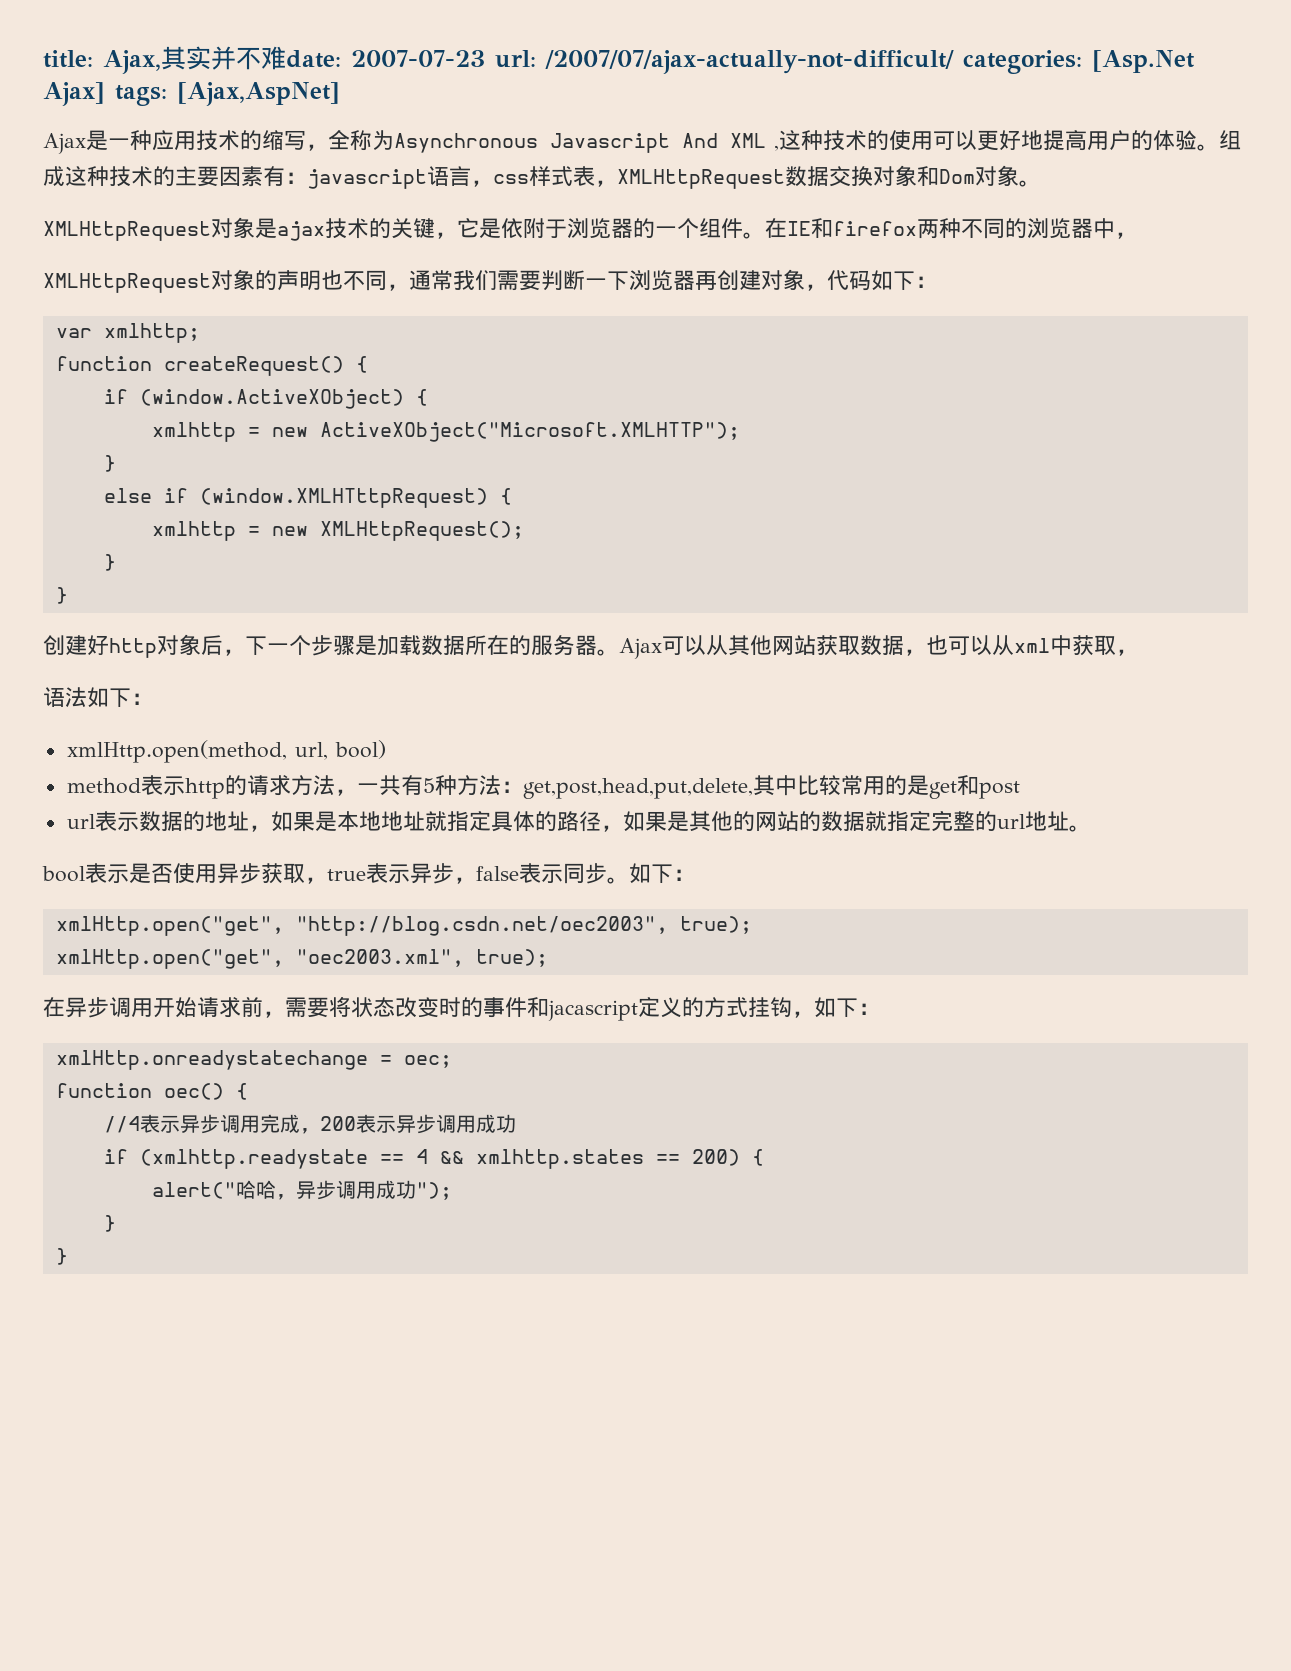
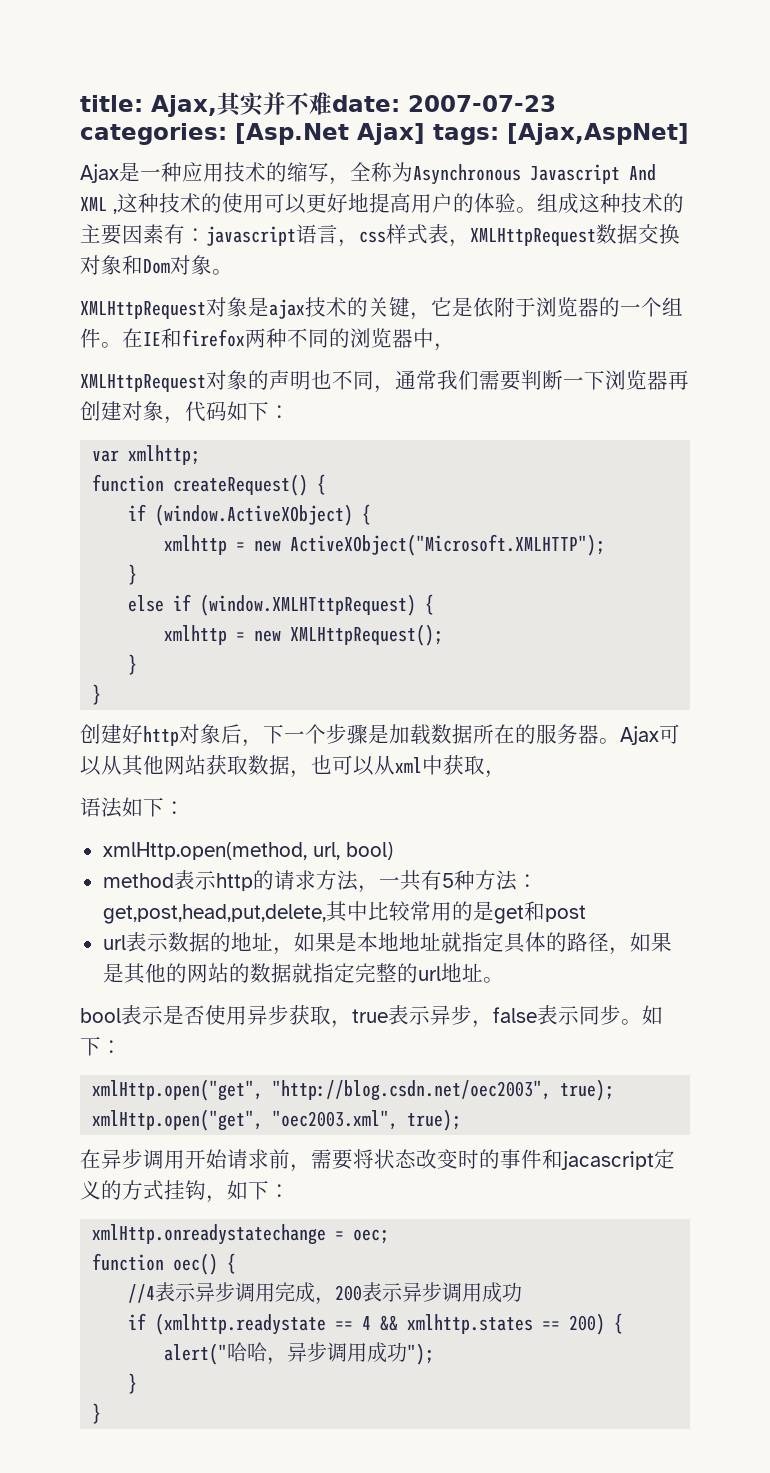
[495,50,954,74] url: /2007/07/ajax-actually-not-difficult/ -> (556, 103) none

